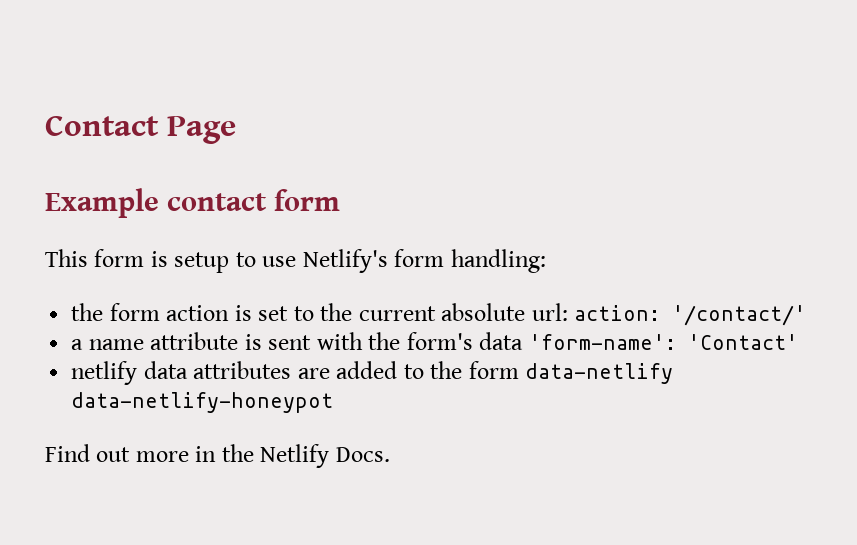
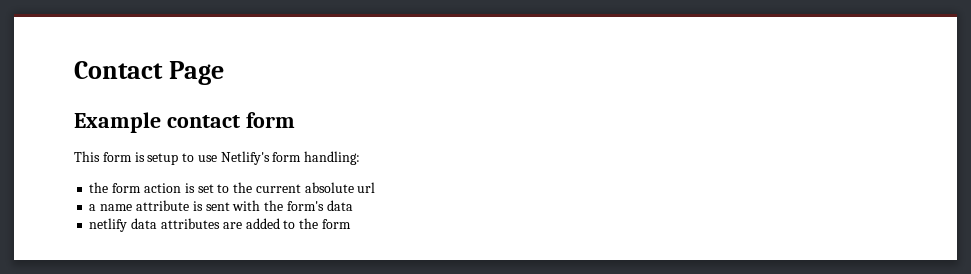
[531,303,807,326] url: action: '/contact/' -> [357,182,376,193] url
[528,334,798,350] 'form-name': 'Contact' -> (353, 205) none
[525,363,674,384] [71,392,334,413] [45,444,390,468] data-netlify data-netlify-honeypot // Find out more in the Netlify Docs. -> (351, 224) none

